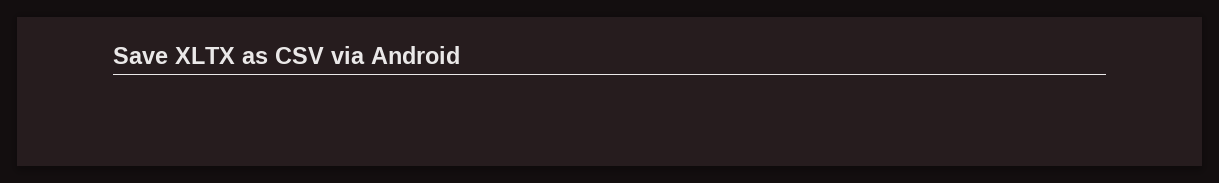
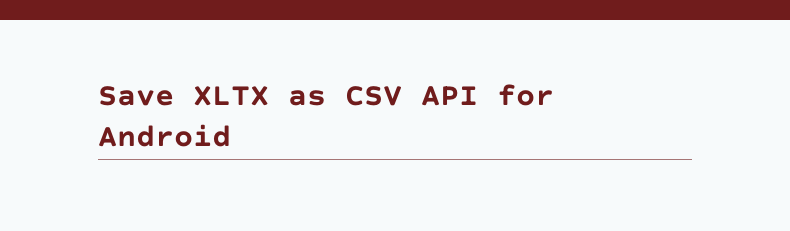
[331,46,365,64] via -> [421,84,554,106] API for

